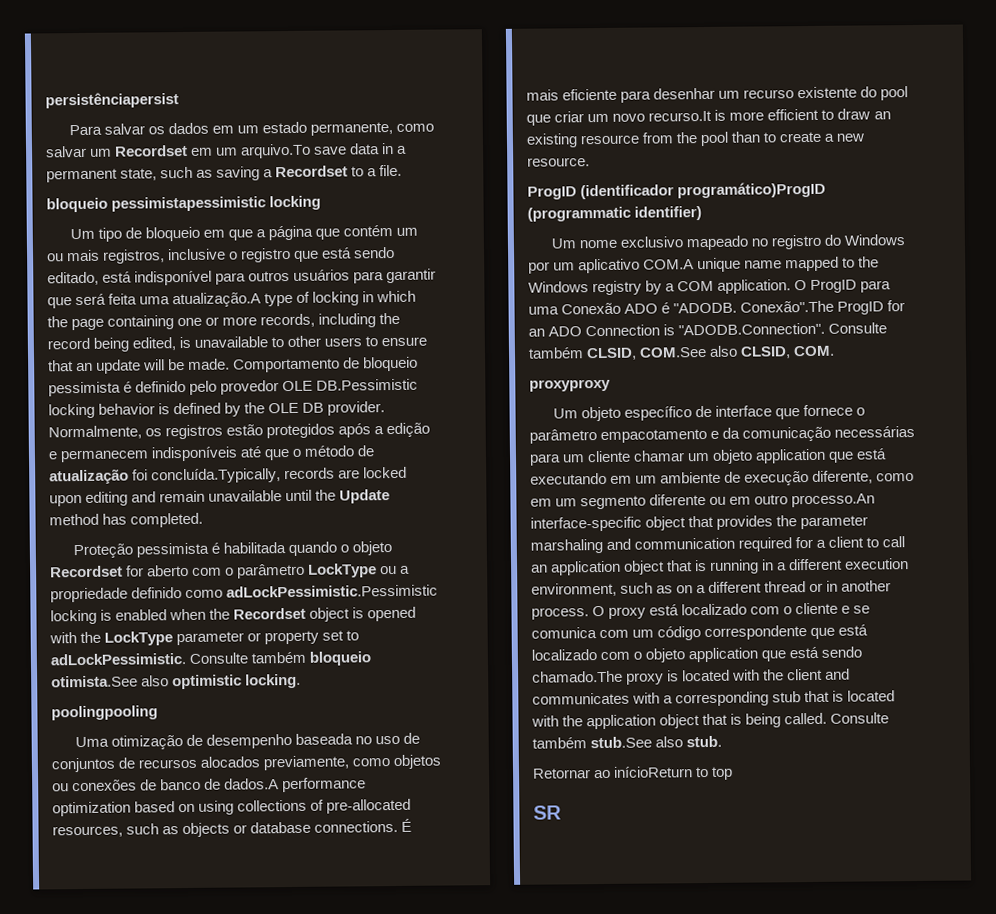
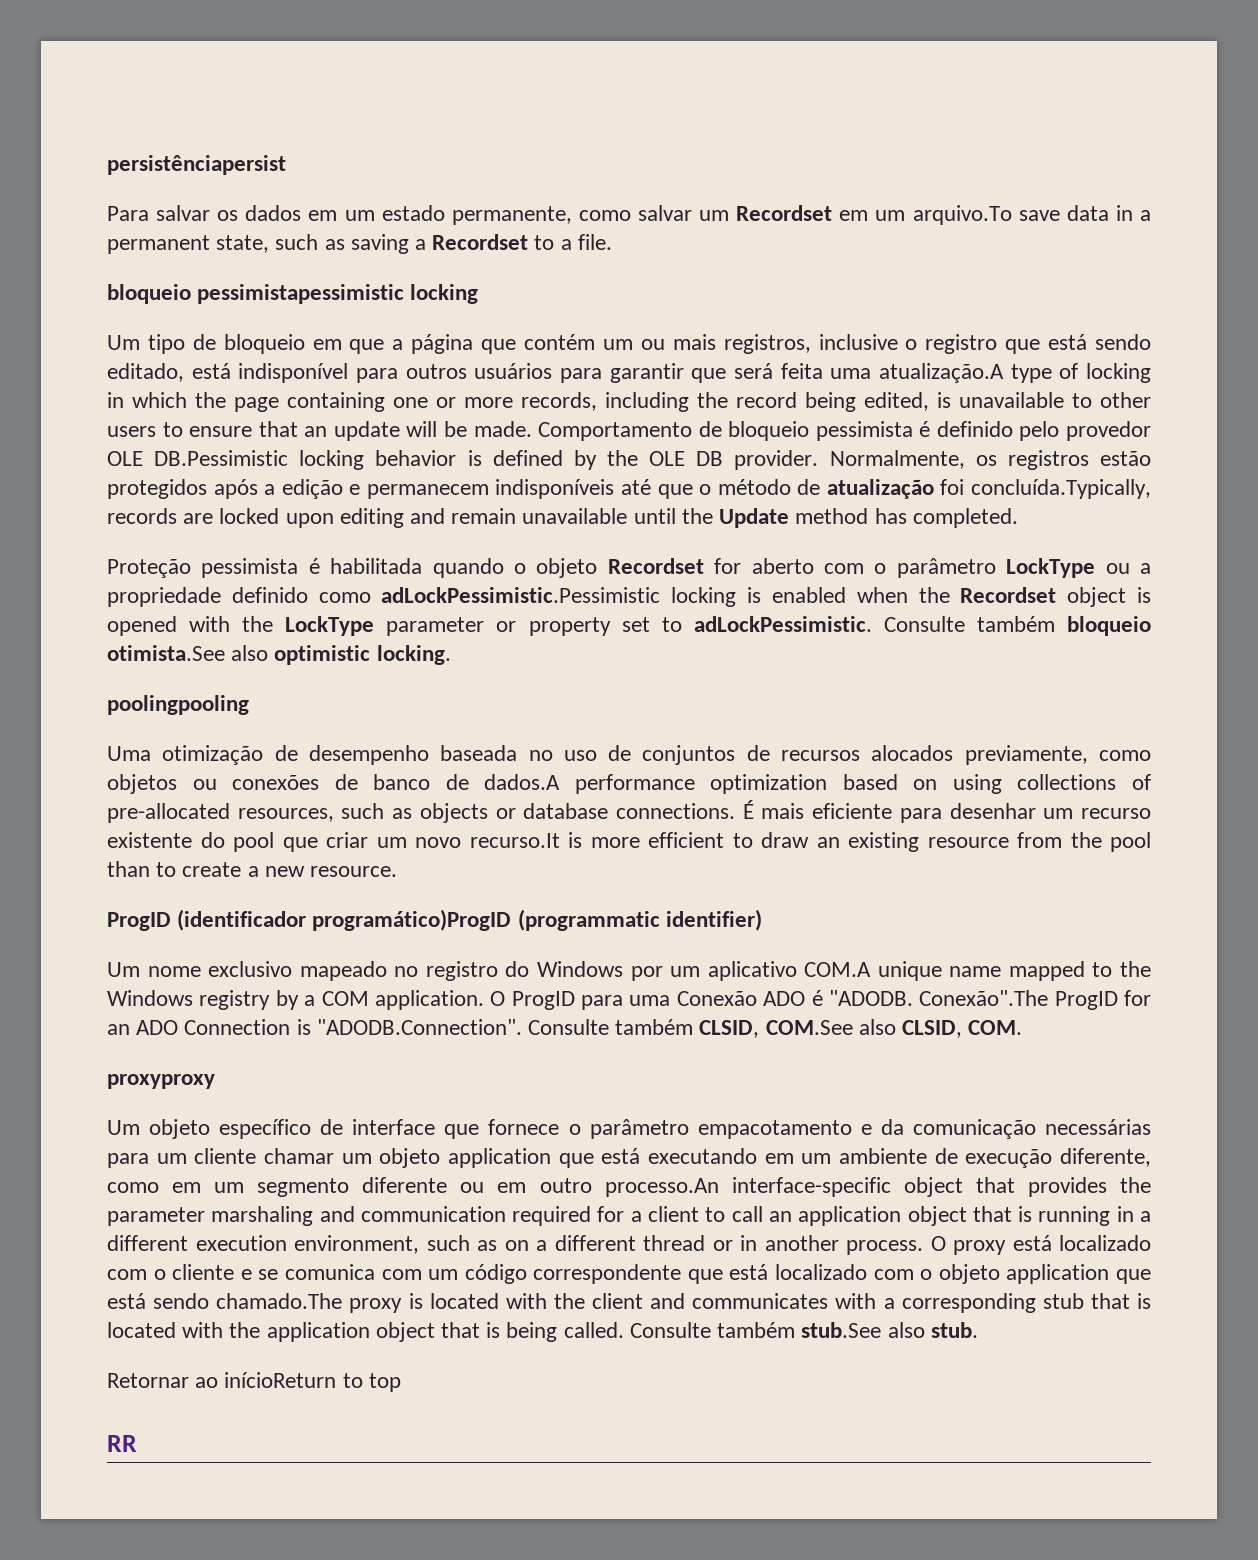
[533,805,562,820] SR -> [107,1435,137,1452] RR

